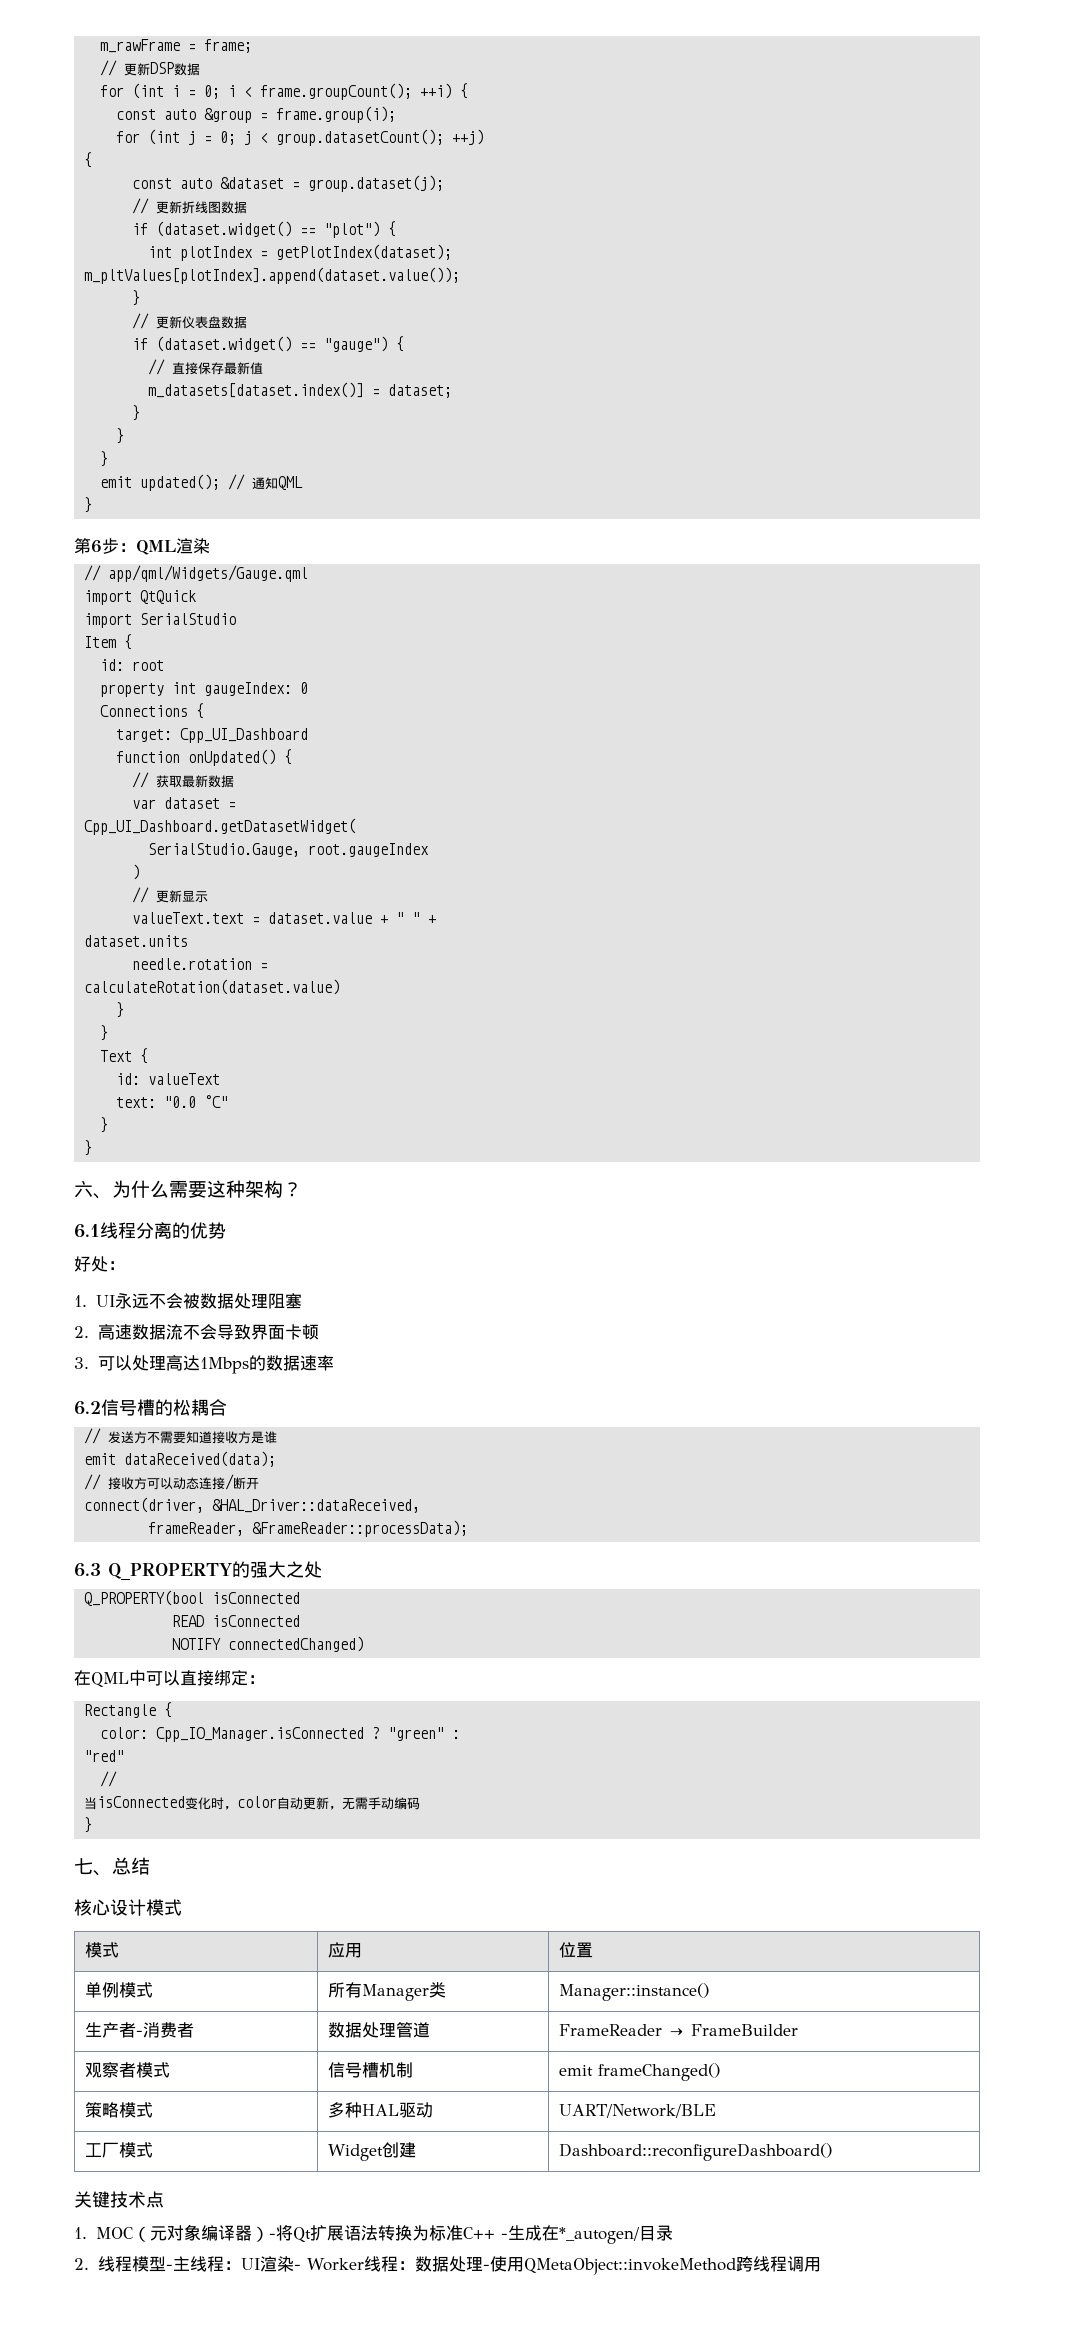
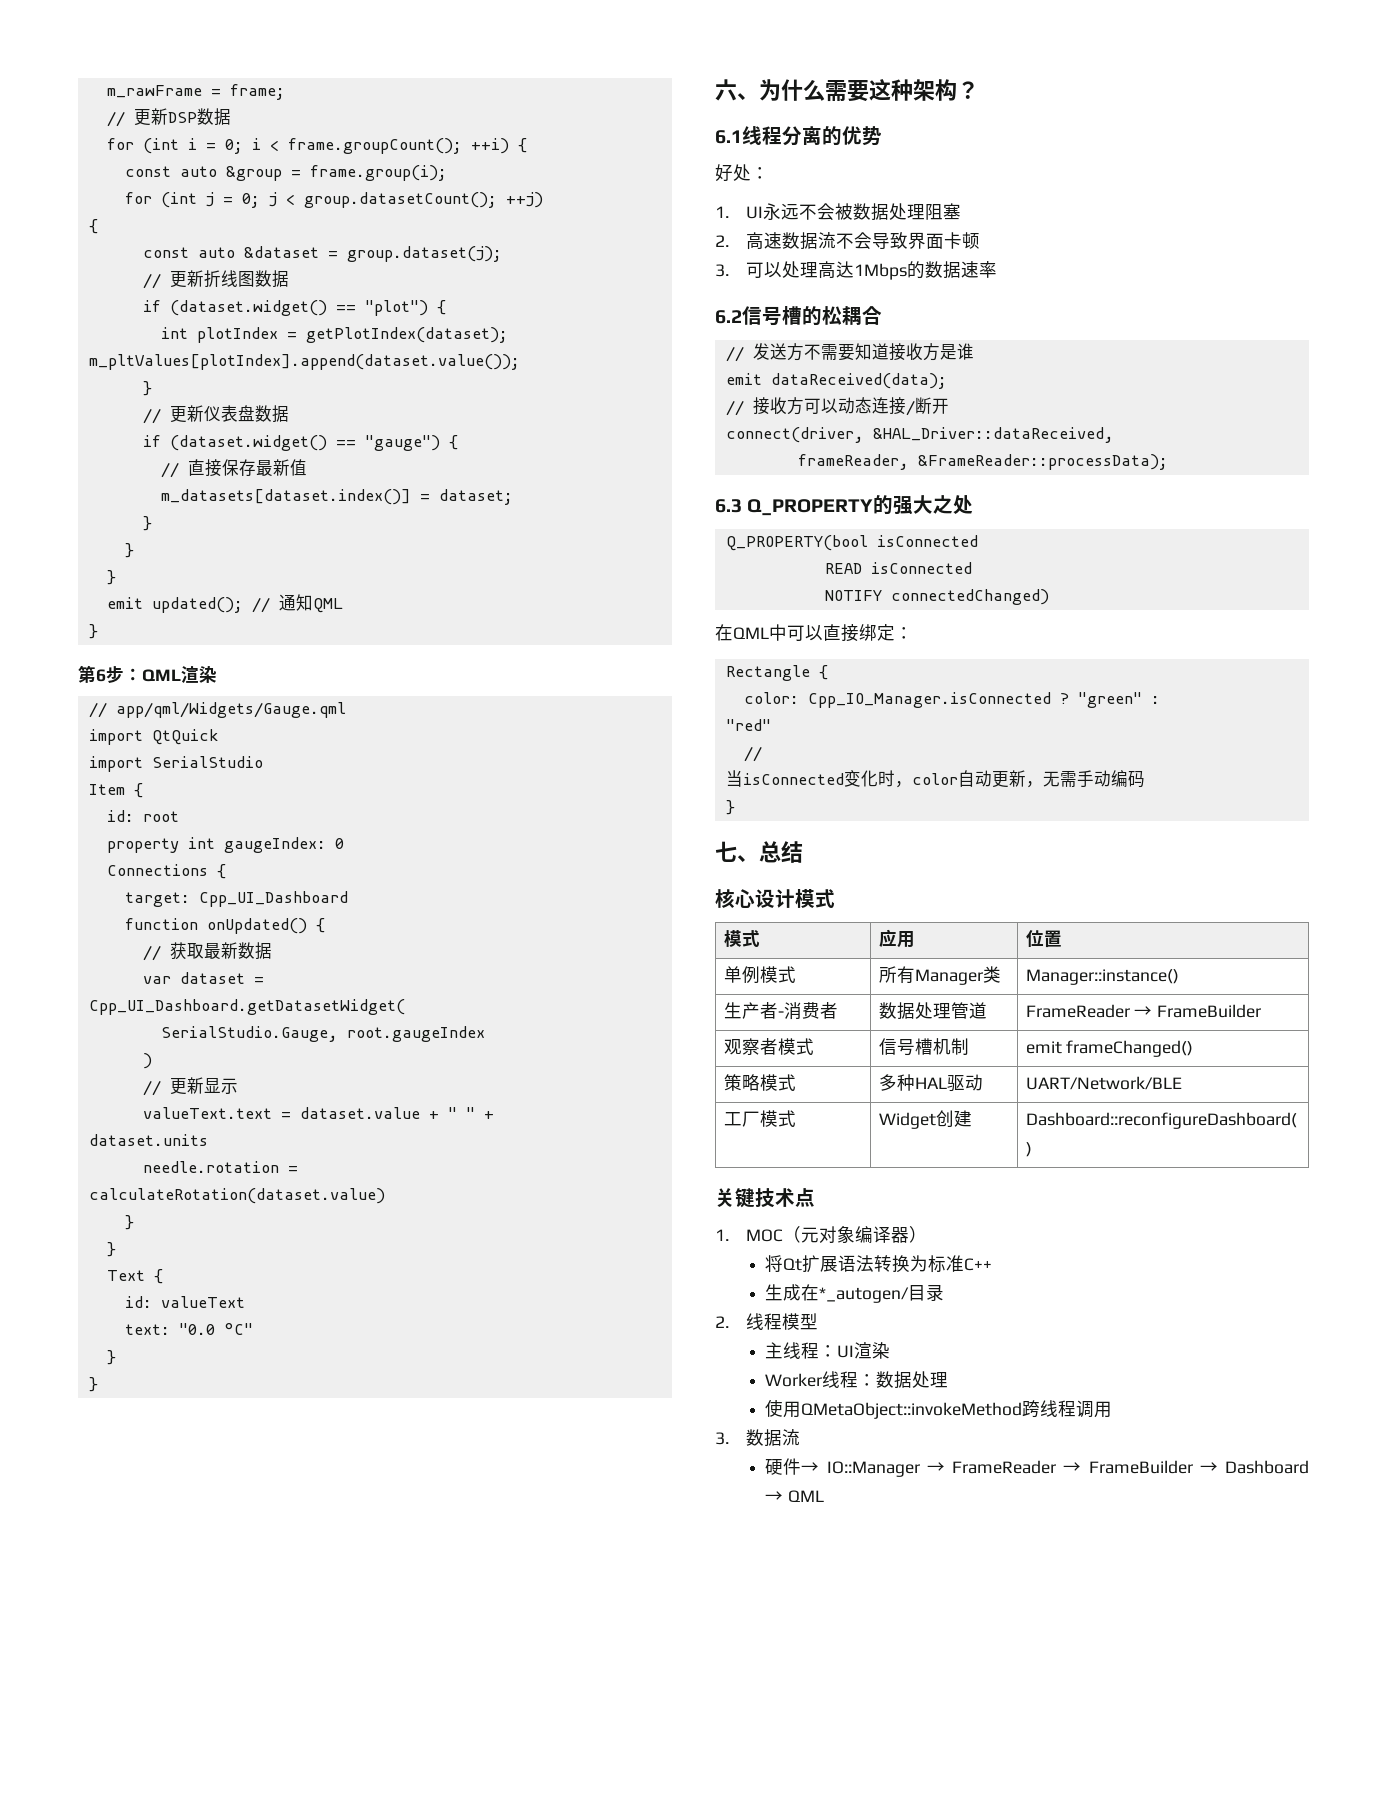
[268,2233,276,2239] - -> (928, 1234) //
[500,2233,508,2239] - -> (993, 1264) //
[165,2264,173,2270] - -> (819, 1321) //
[293,2264,301,2270] - -> (891, 1350) //
[483,2264,491,2270] - -> (949, 1380) //
(822, 2264) none -> [715,1429,801,1447] [765,1458,1310,1477] [765,1490,825,1502] // 3.数据流 // 硬件→ IO::Manager → FrameReader → FrameBuilder → Dashboard → QML

